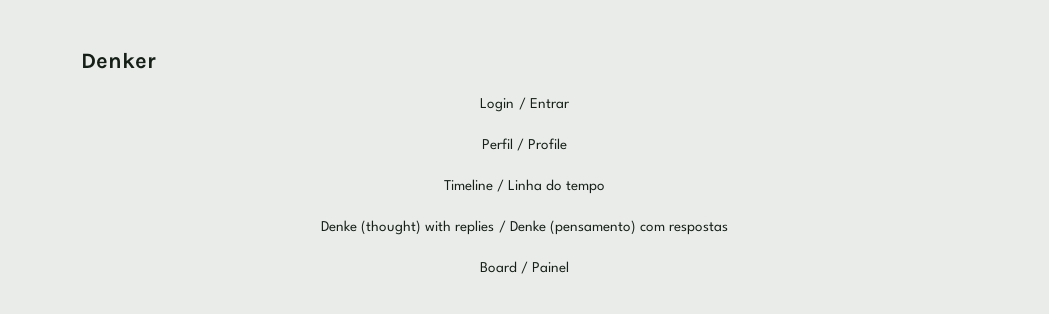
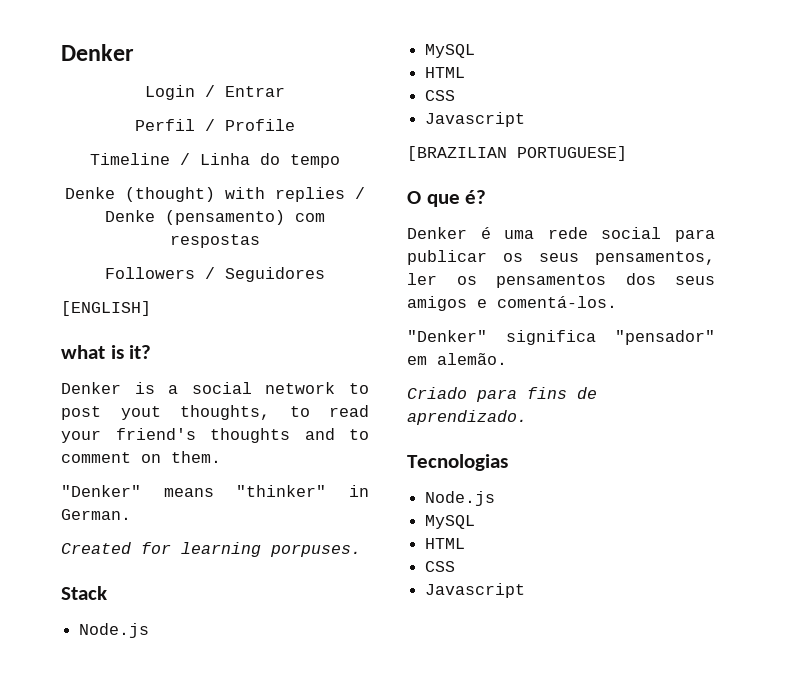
[479,261,570,274] Board / Painel -> [105,267,325,282] [61,301,151,316] [61,345,152,359] [61,382,369,394] [61,405,369,420] [61,428,369,443] [61,451,221,463] [61,485,369,497] [61,509,131,520] [61,542,361,557] [61,586,107,600] [79,623,150,638] [425,44,476,58] [425,67,466,78] [425,90,456,101] [425,112,526,127] [407,146,627,161] [407,190,487,207] [407,227,715,242] [407,250,715,265] [407,273,715,288] [407,296,617,311] [407,330,715,345] [407,353,507,365] [407,387,597,402] [407,410,527,425] [407,454,508,471] [425,491,496,506] [425,515,476,529] [425,538,466,549] [425,561,456,572] [425,583,526,598] Followers / Seguidores // [ENGLISH] // what is it? // Denker is a social network to post yout thoughts, to read your friend's thoughts and to comment on them. // "Denker" means "thinker" in German. // Created for learning porpuses. // Stack // Node.js // MySQL // HTML // CSS // Javascript // [BRAZILIAN PORTUGUESE] // O que é? // Denker é uma rede social para publicar os seus pensamentos, ler os pensamentos dos seus amigos e comentá-los. // "Denker" significa "pensador" em alemão. // Criado para fins de aprendizado. // Tecnologias // Node.js // MySQL // HTML // CSS // Javascript

